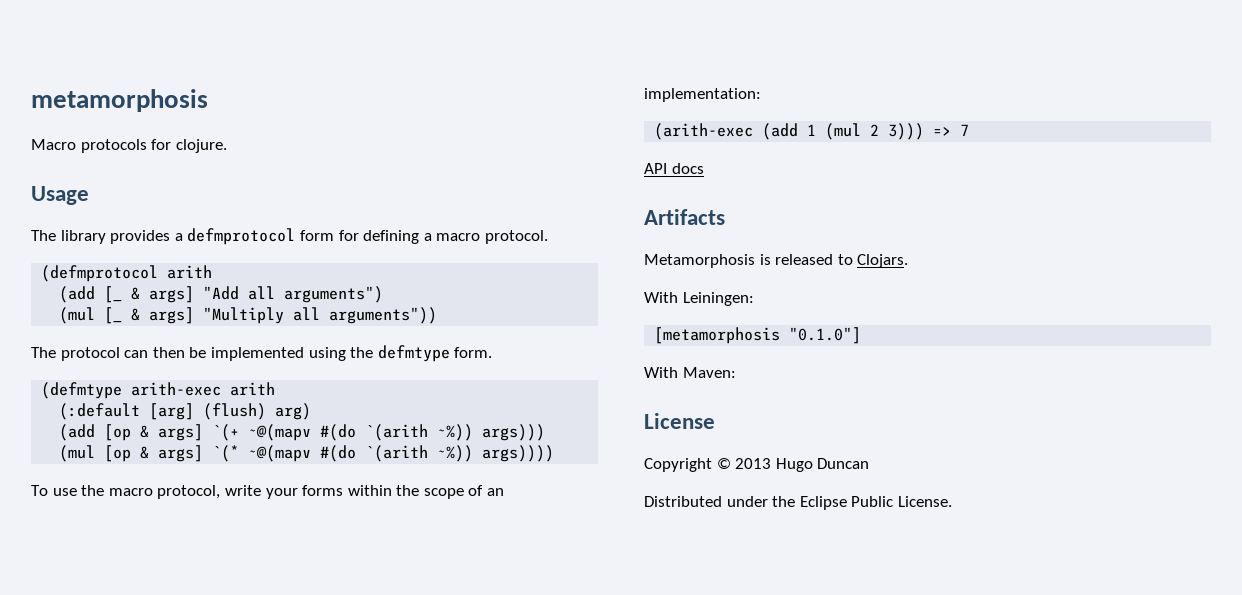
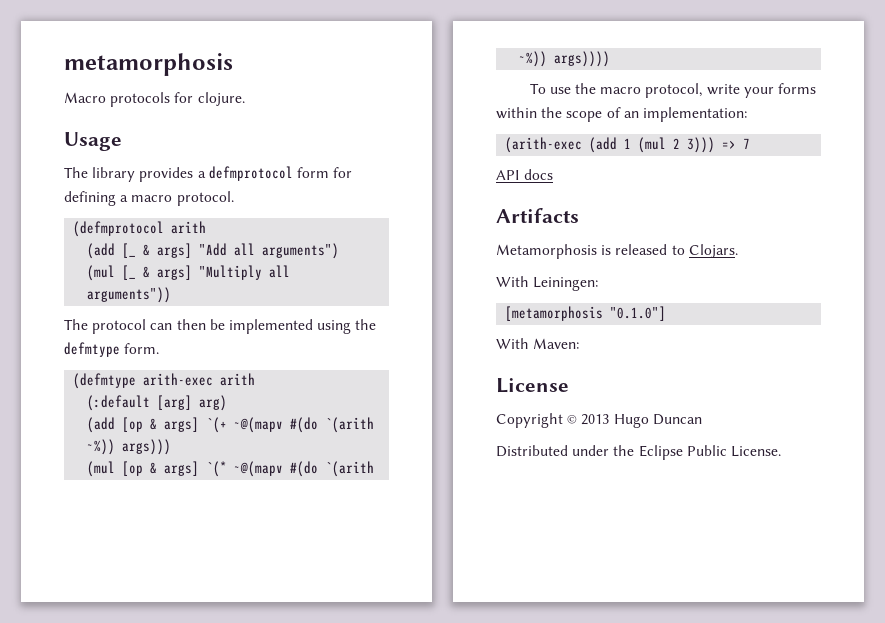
[203,403,267,420] (flush) -> (193, 402) none

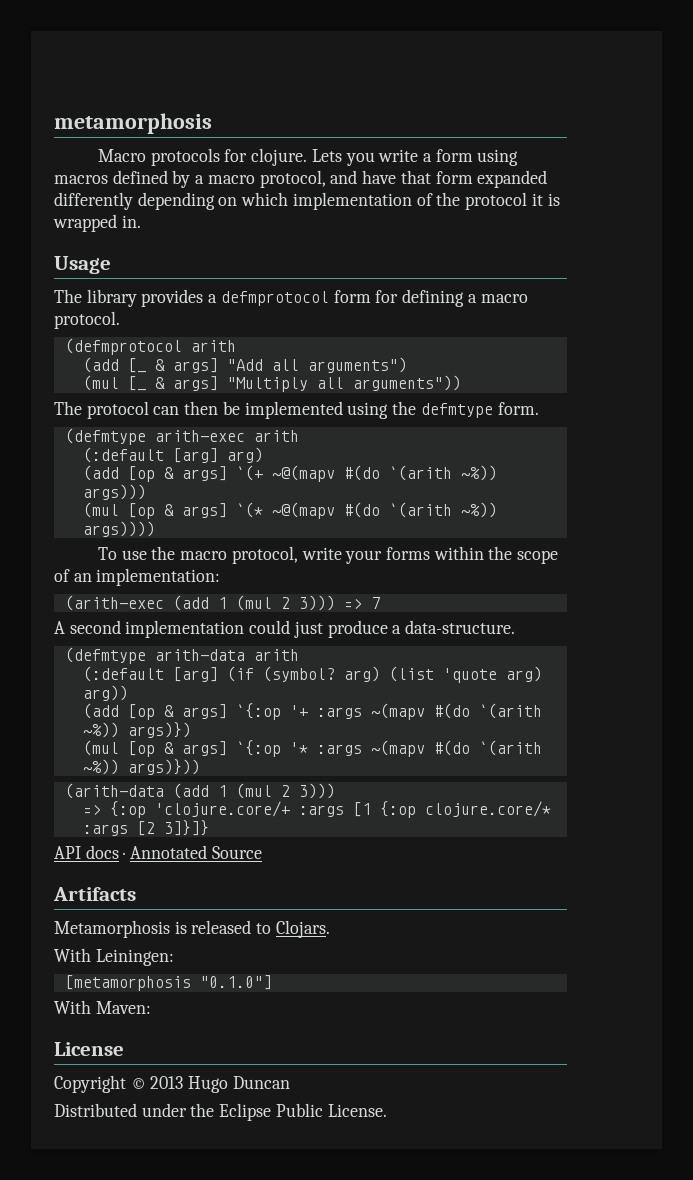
(245, 99) none -> [311,149,519,166] [54,170,548,188] [54,192,560,210] [53,214,141,232] Lets you write a form using macros defined by a macro protocol, and have that form expanded differently depending on which implementation of the protocol it is wrapped in.
(751, 143) none -> [54,620,516,638] [64,647,299,664] [82,666,542,683] [82,685,128,701] [82,703,542,720] [82,722,191,738] [82,740,542,757] [82,759,200,775] [64,783,335,799] [82,801,551,818] [82,820,209,836] // A second implementation could just produce a data-structure. // (defmtype arith-data arith // (:default [arg] (if (symbol? arg) (list 'quote arg) arg)) // (add [op & args] `{:op '+ :args ~(mapv #(do `(arith ~%)) args)}) // (mul [op & args] `{:op '* :args ~(mapv #(do `(arith ~%)) args)})) // (arith-data (add 1 (mul 2 3))) // => {:op 'clojure.core/+ :args [1 {:op clojure.core/* :args [2 3]}]}
(554, 174) none -> [123,845,262,859] · Annotated Source

